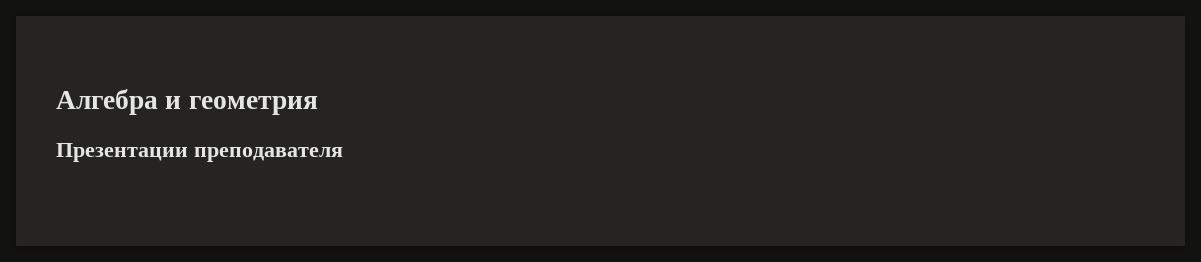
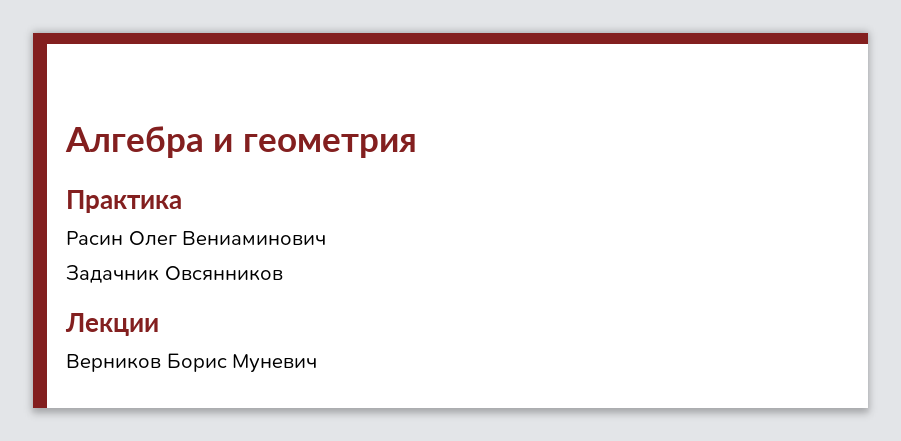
[56,143,343,162] Презентации преподавателя -> [66,190,182,213] [66,231,327,246] [66,265,283,283] [65,313,159,336] [66,353,318,373] Практика // Расин Олег Вениаминович // Задачник Овсянников // Лекции // Верников Борис Муневич

